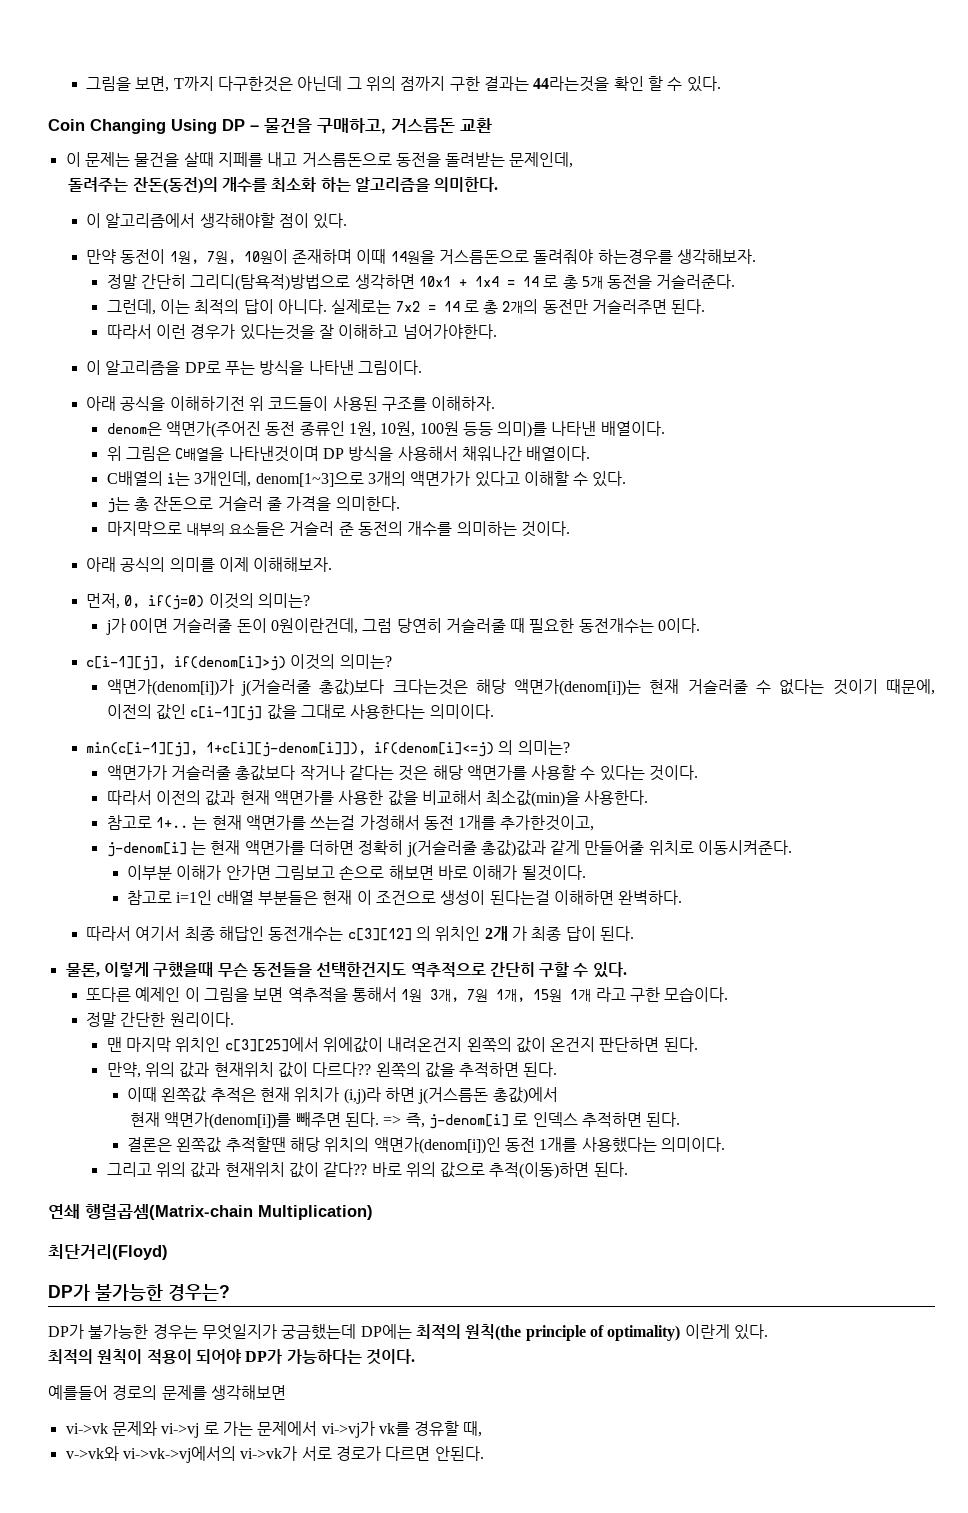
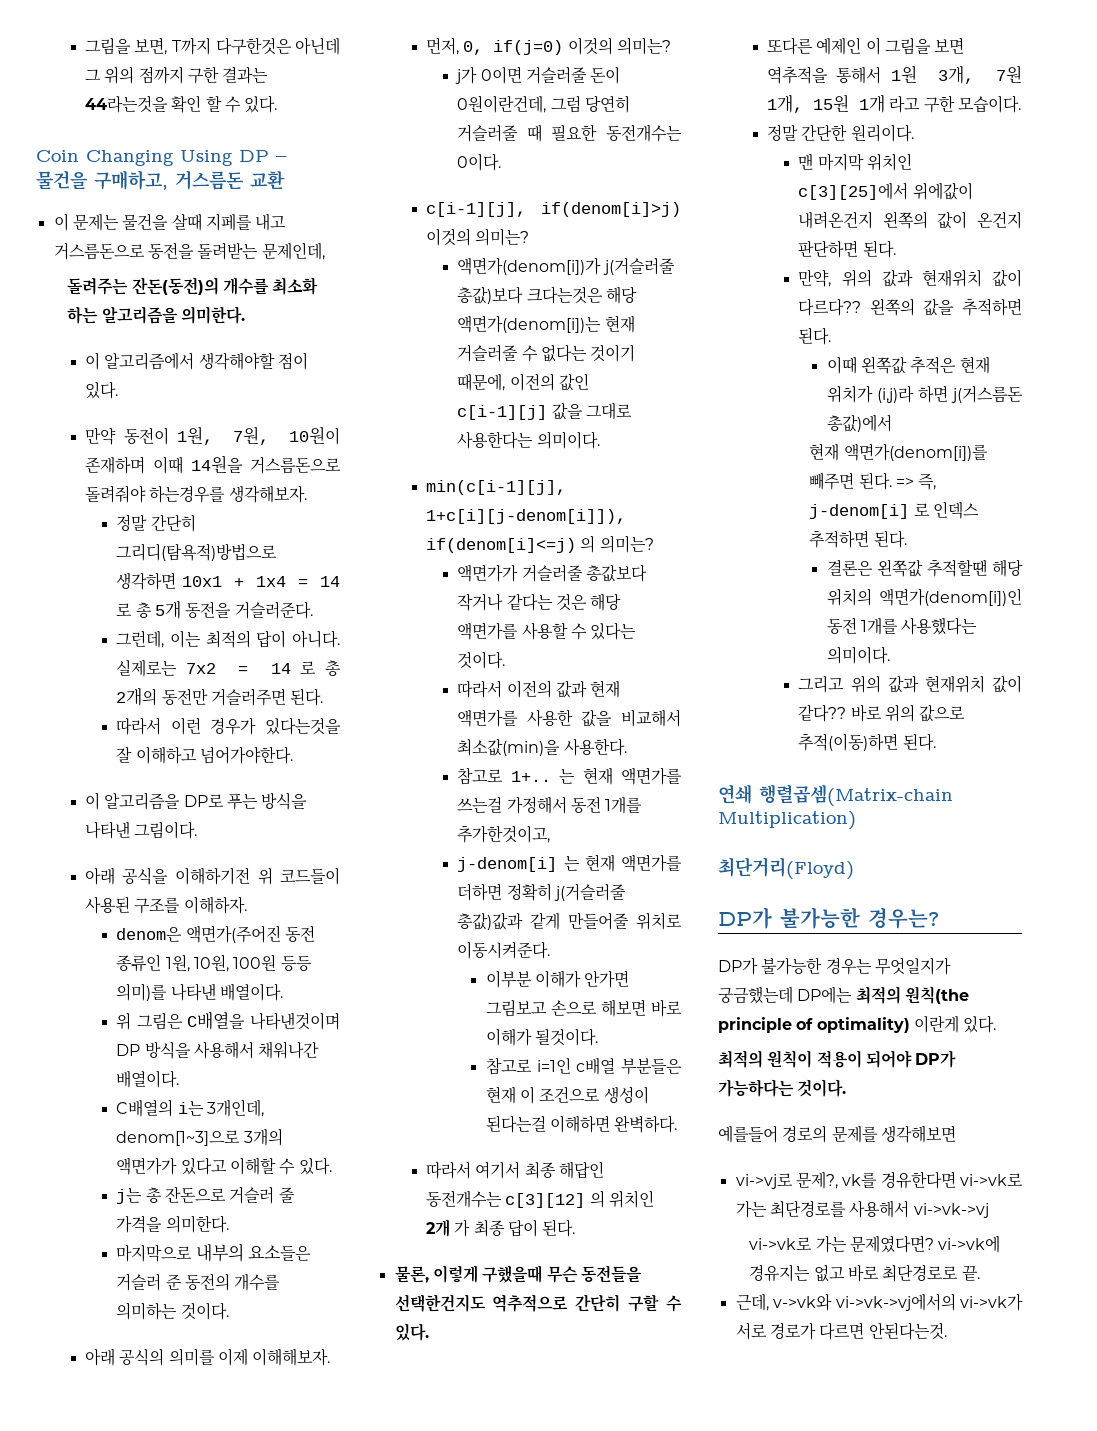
[65,1421,483,1438] vi->vk 문제와 vi->vj 로 가는 문제에서 vi->vj가 vk를 경유할 때, // -> [735,1171,1023,1189] [735,1200,989,1218] [749,1235,1001,1253] [749,1264,980,1282] [735,1293,769,1311] vi->vj로 문제?, vk를 경유한다면 vi->vk로 가는 최단경로를 사용해서 vi->vk->vj // vi->vk로 가는 문제였다면? vi->vk에 경유지는 없고 바로 최단경로로 끝. // 근데,
[434,1446,484,1461] 안된다. -> [868,1322,947,1340] 안된다는것.

